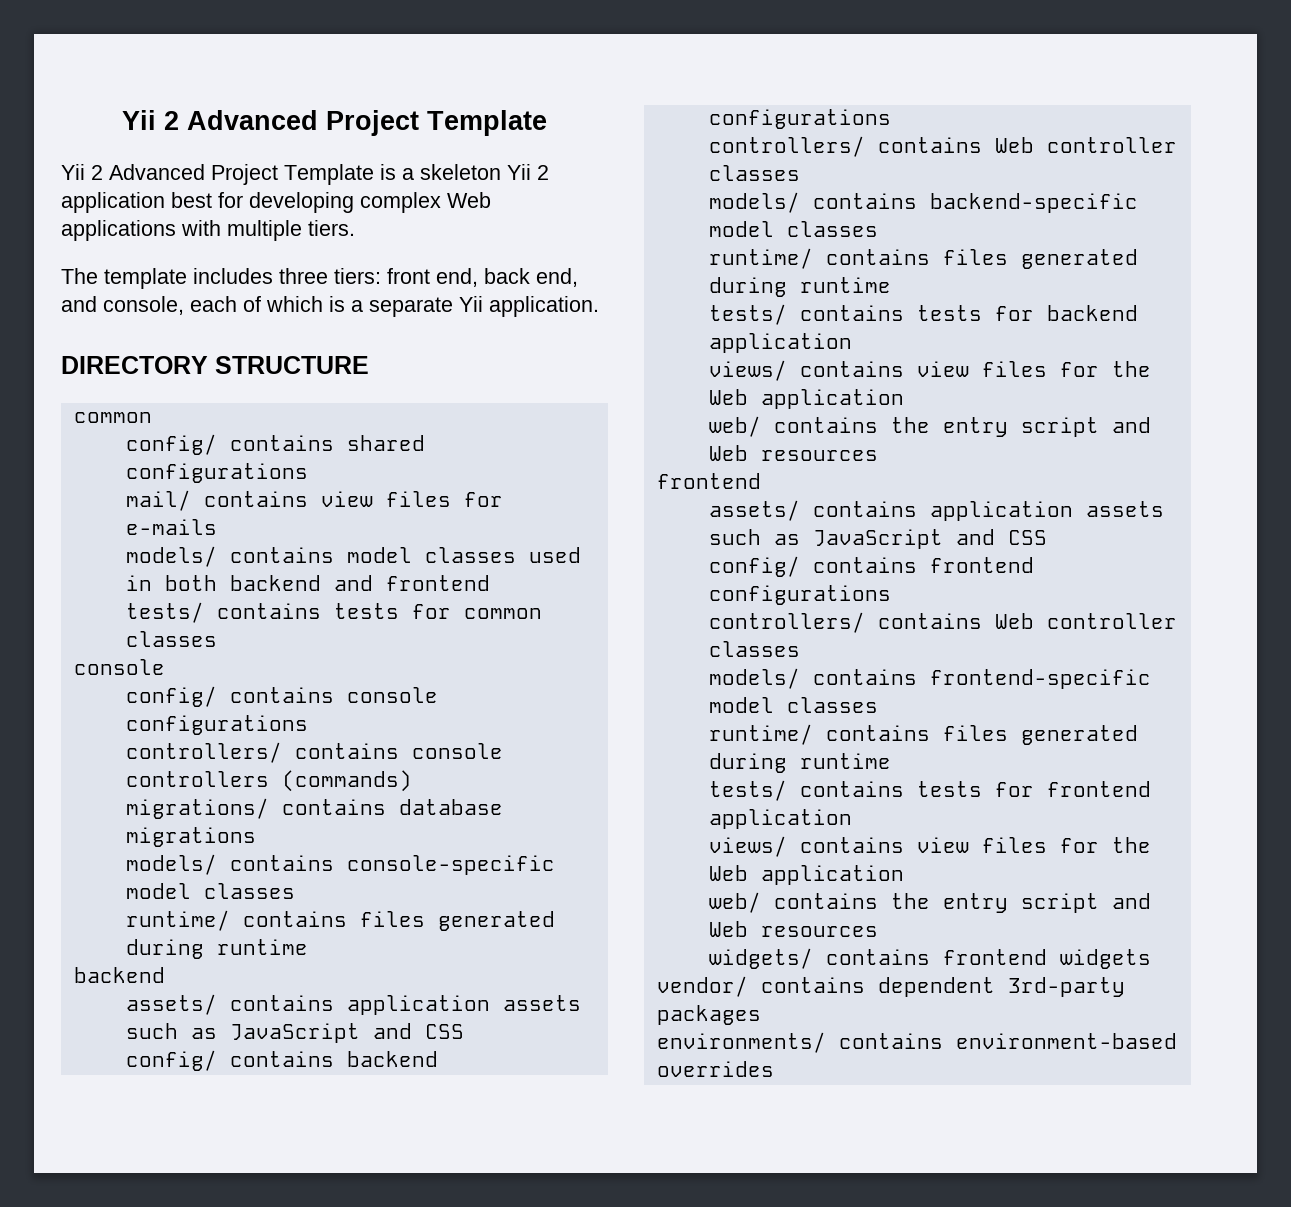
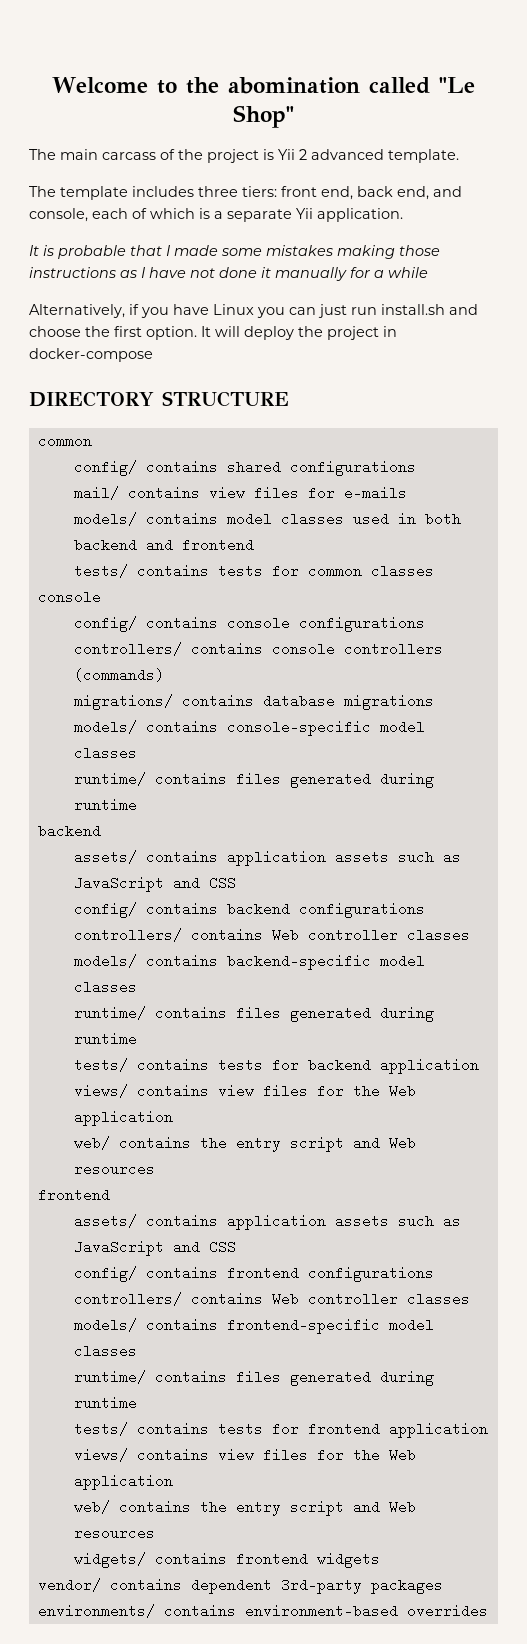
[122,110,547,136] [61,164,549,185] [61,192,491,213] [61,220,355,241] Yii 2 Advanced Project Template // Yii 2 Advanced Project Template is a skeleton Yii 2 application best for developing complex Web applications with multiple tiers. -> [52,77,475,94] [233,105,294,128] [29,149,459,163] Welcome to the abomination called "Le Shop" // The main carcass of the project is Yii 2 advanced template.
(599, 306) none -> [29,245,440,259] [29,267,428,281] [29,304,478,318] [29,326,397,340] [29,348,153,362] // It is probable that I made some mistakes making those instructions as I have not done it manually for a while // Alternatively, if you have Linux you can just run install.sh and choose the first option. It will deploy the project in docker-compose

